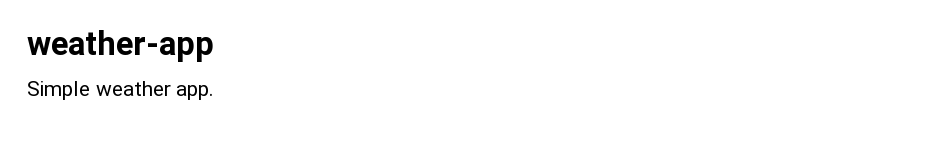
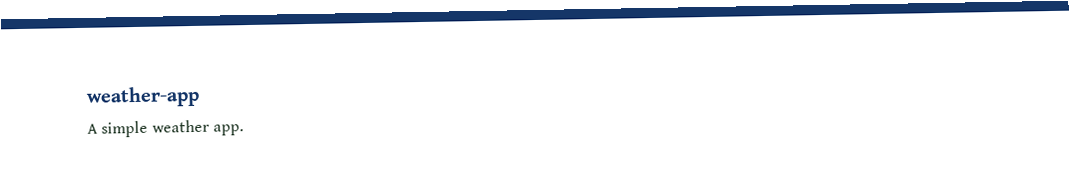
[27,81,90,100] Simple -> [87,120,149,138] A simple

